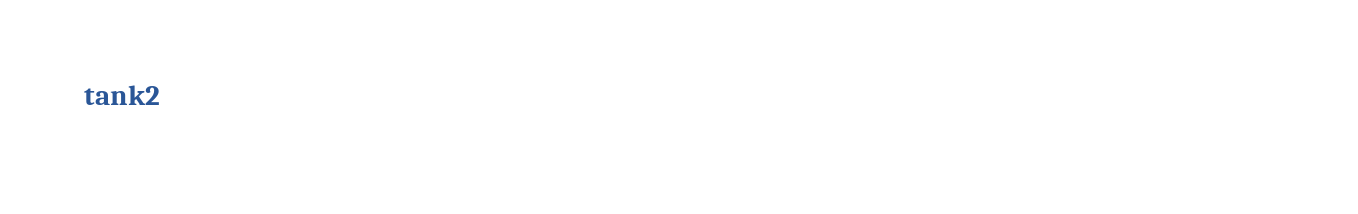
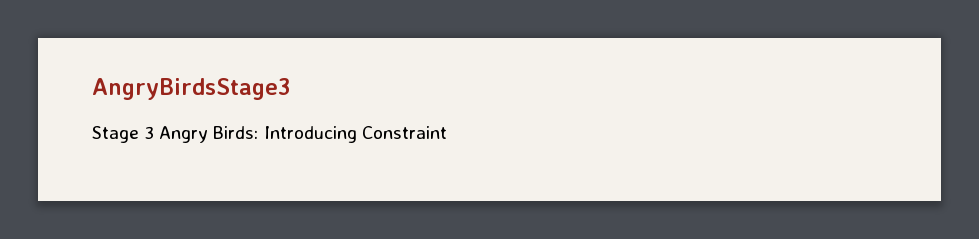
[84,85,160,105] tank2 -> [92,78,290,100] [92,126,447,143] AngryBirdsStage3 // Stage 3 Angry Birds: Introducing Constraint

